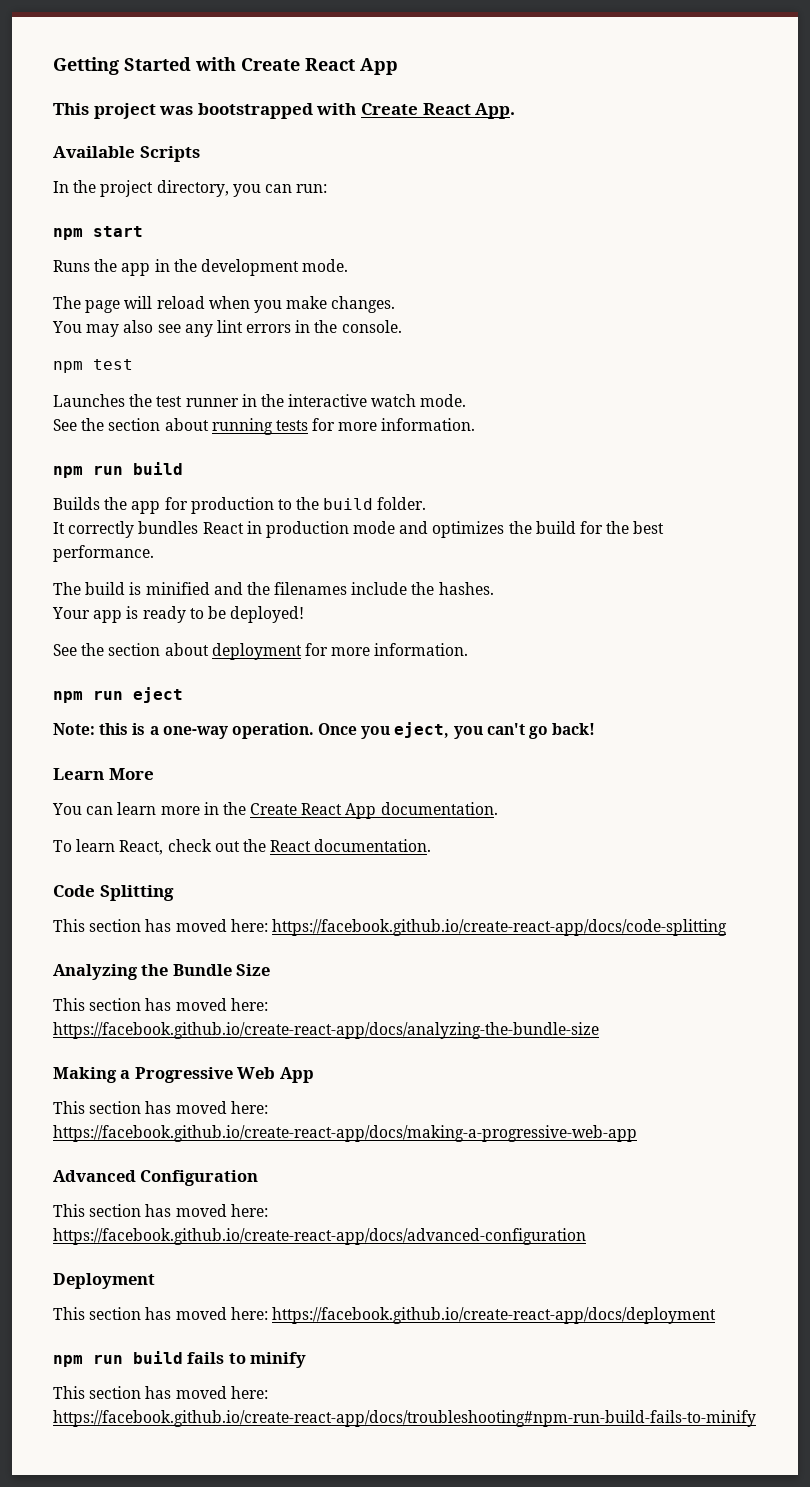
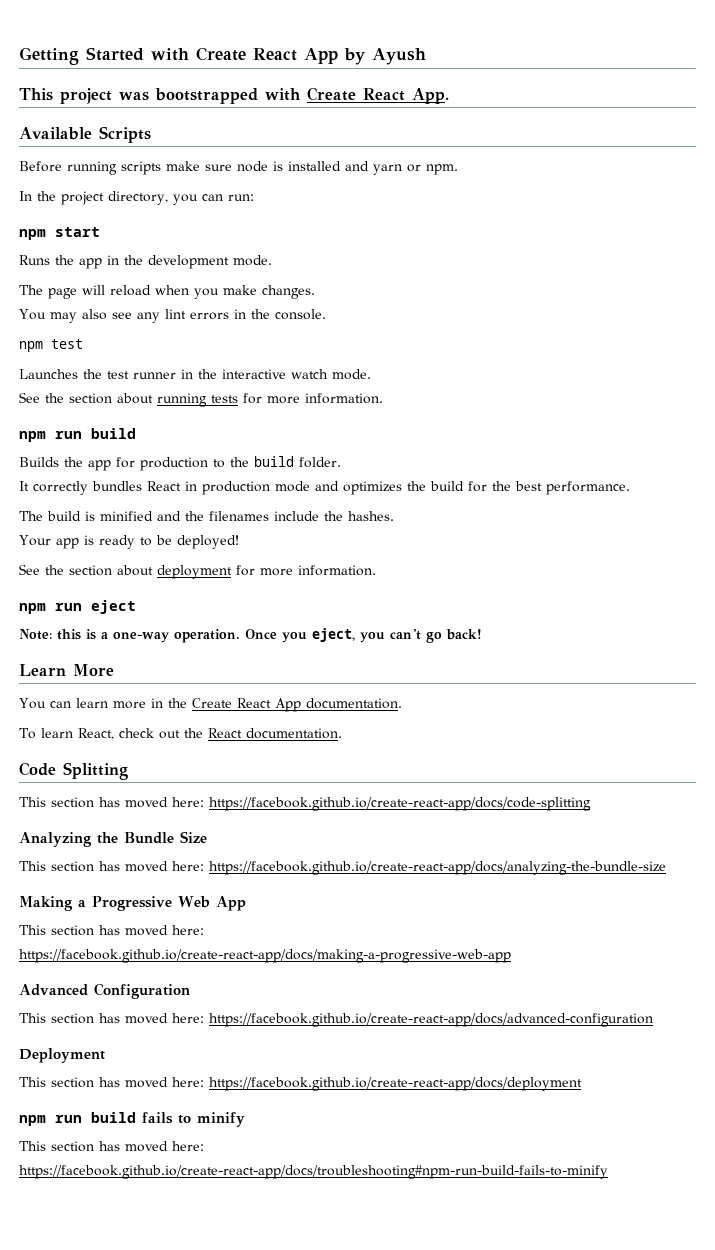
(398, 66) none -> [344,48,426,65] by Ayush
(200, 154) none -> [19,161,458,175] // Before running scripts make sure node is installed and yarn or npm.

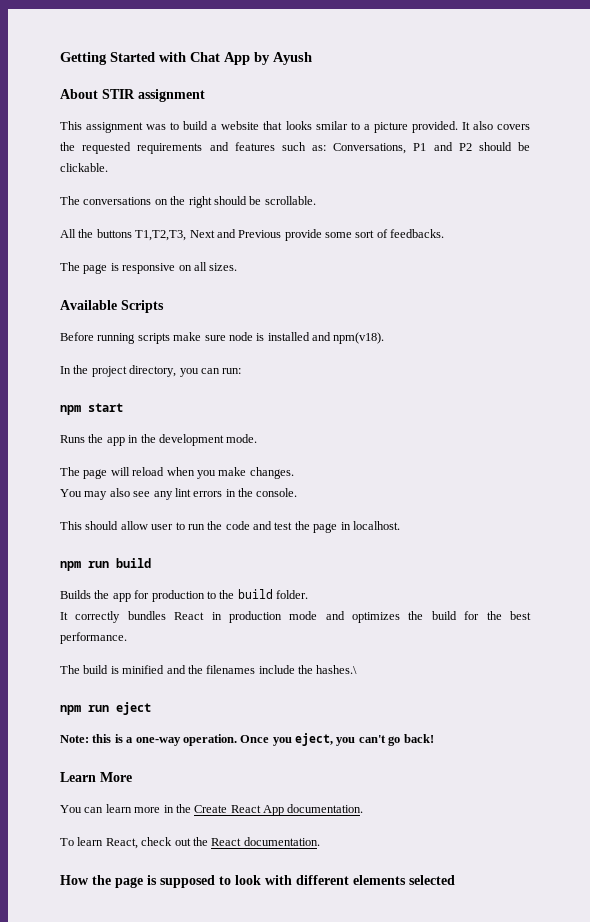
[196,47,297,61] Create React -> [190,52,220,62] Chat
[19,87,449,104] This project was bootstrapped with Create React App. -> [60,89,205,102] [60,121,530,133] [60,142,530,154] [60,163,108,172] [60,196,316,208] [60,229,445,241] [60,262,238,274] About STIR assignment // This assignment was to build a website that looks smilar to a picture provided. It also covers the requested requirements and features such as: Conversations, P1 and P2 should be clickable. // The conversations on the right should be scrollable. // All the buttons T1,T2,T3, Next and Previous provide some sort of feedbacks. // The page is responsive on all sizes.
[373,164,458,175] yarn or npm. -> [333,332,385,344] npm(v18).
[19,339,83,352] [19,369,371,380] [19,392,383,407] npm test // Launches the test runner in the interactive watch mode. // See the section about running tests for more information. -> [60,521,400,533] This should allow user to run the code and test the page in localhost.
[348,511,394,521] [19,535,239,549] [19,564,376,579] hashes. // Your app is ready to be deployed! // See the section about deployment for more information. -> [316,665,358,674] hashes.\
[19,762,128,780] [19,797,591,811] [19,831,207,847] [19,861,666,875] [19,896,246,911] [19,925,204,936] [19,949,511,963] [19,983,190,999] [19,1013,653,1027] [19,1048,105,1063] [19,1077,582,1091] [19,1112,245,1127] [19,1141,204,1152] [19,1165,608,1179] Code Splitting // This section has moved here: https://facebook.github.io/create-react-app/docs/code-splitting // Analyzing the Bundle Size // This section has moved here: https://facebook.github.io/create-react-app/docs/analyzing-the-bundle-size // Making a Progressive Web App // This section has moved here: https://facebook.github.io/create-react-app/docs/making-a-progressive-web-app // Advanced Configuration // This section has moved here: https://facebook.github.io/create-react-app/docs/advanced-configuration // Deployment // This section has moved here: https://facebook.github.io/create-react-app/docs/deployment // npm run build fails to minify // This section has moved here: https://facebook.github.io/create-react-app/docs/troubleshooting#npm-run-build-fails-to-minify -> [60,875,455,888] How the page is supposed to look with different elements selected

